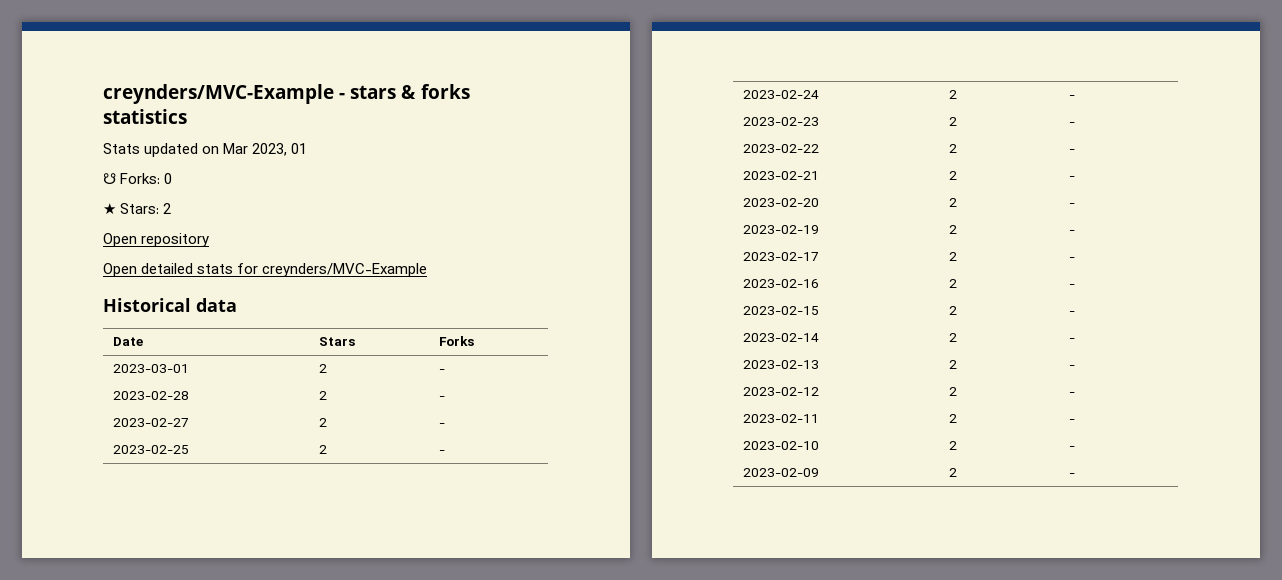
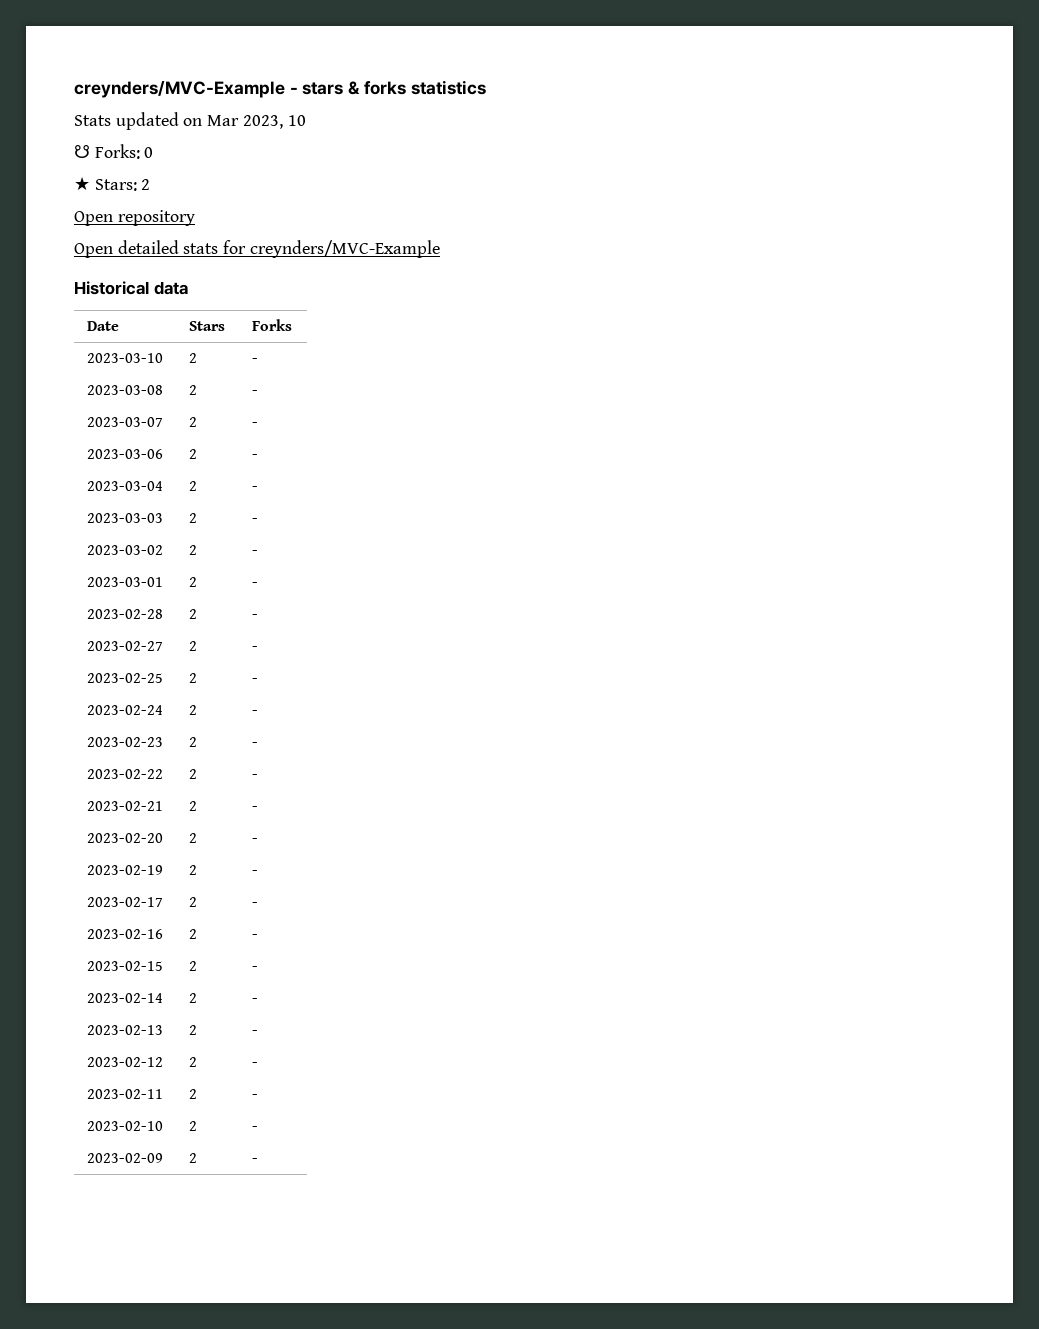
[291,143,308,154] 01 -> [287,115,306,126] 10
(474, 341) none -> [86,353,163,363] [188,353,197,363] [251,358,258,363] [86,385,163,395] [188,385,197,395] [251,390,258,395] [86,417,163,427] [188,417,197,427] [251,422,258,427] [86,449,163,459] [188,449,197,459] [251,454,258,459] [86,481,163,491] [188,481,197,491] [251,486,258,491] [86,513,163,523] [188,513,197,523] [251,518,258,523] [86,545,163,555] [188,545,197,555] [251,550,258,555] // 2023-03-10 | 2 | - // 2023-03-08 | 2 | - // 2023-03-07 | 2 | - // 2023-03-06 | 2 | - // 2023-03-04 | 2 | - // 2023-03-03 | 2 | - // 2023-03-02 | 2 | -

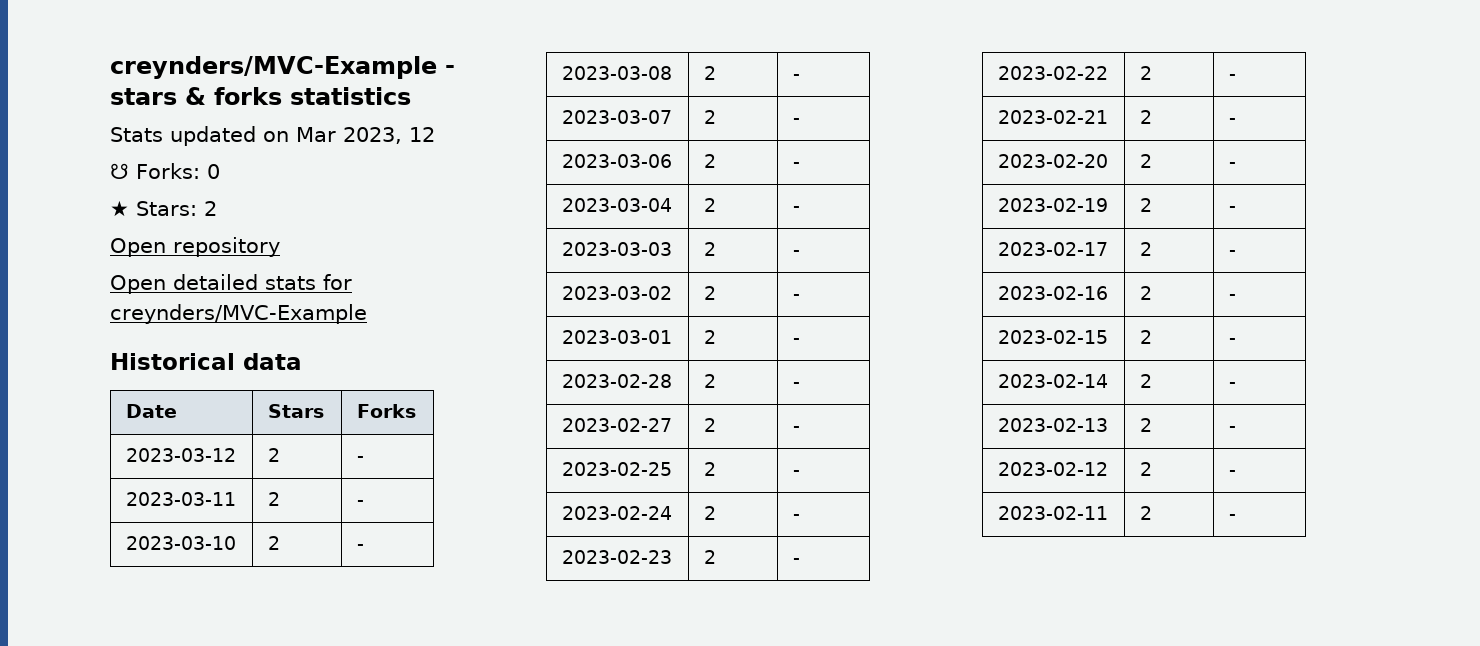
[287,115,306,126] 10 -> [409,127,435,142] 12
(292, 325) none -> [125,448,236,462] [267,448,280,462] [356,456,364,462] [125,492,236,506] [267,492,280,506] [356,500,364,506] // 2023-03-12 | 2 | - // 2023-03-11 | 2 | -
[86,1121,163,1131] [188,1121,197,1131] [251,1126,258,1131] [86,1153,163,1163] [188,1153,197,1163] [251,1158,258,1163] // 2023-02-10 | 2 | - // 2023-02-09 | 2 | - -> (1236, 517) none

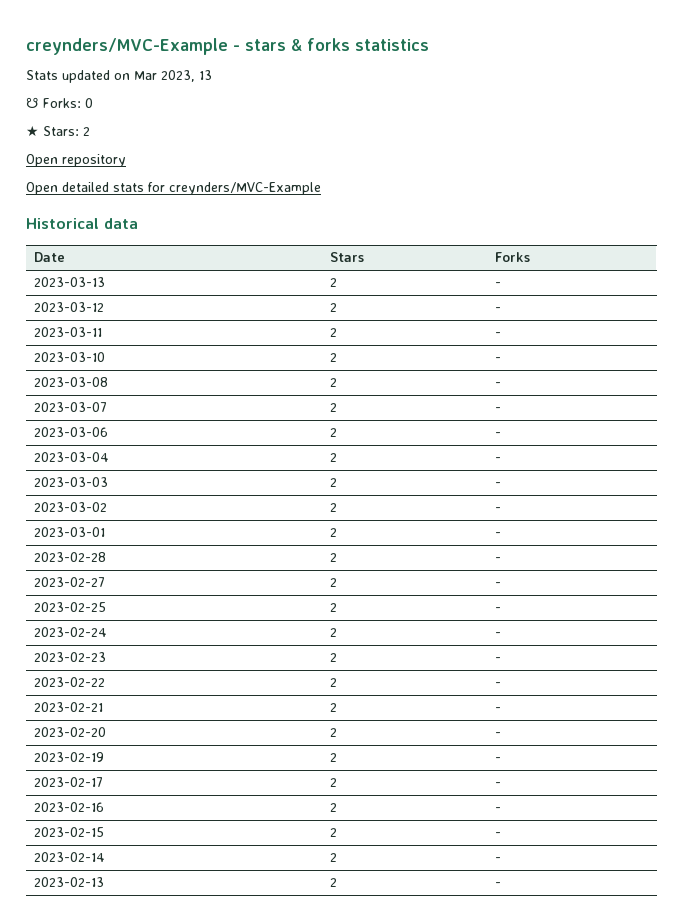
[409,127,435,142] 12 -> [199,70,212,80] 13
(416, 411) none -> [34,277,106,287] [330,278,338,287] [495,282,502,287] // 2023-03-13 | 2 | -
[997,462,1108,476] [1139,462,1152,476] [1228,470,1236,476] [997,506,1108,520] [1139,506,1152,520] [1228,514,1236,520] // 2023-02-12 | 2 | - // 2023-02-11 | 2 | - -> (502, 884) none

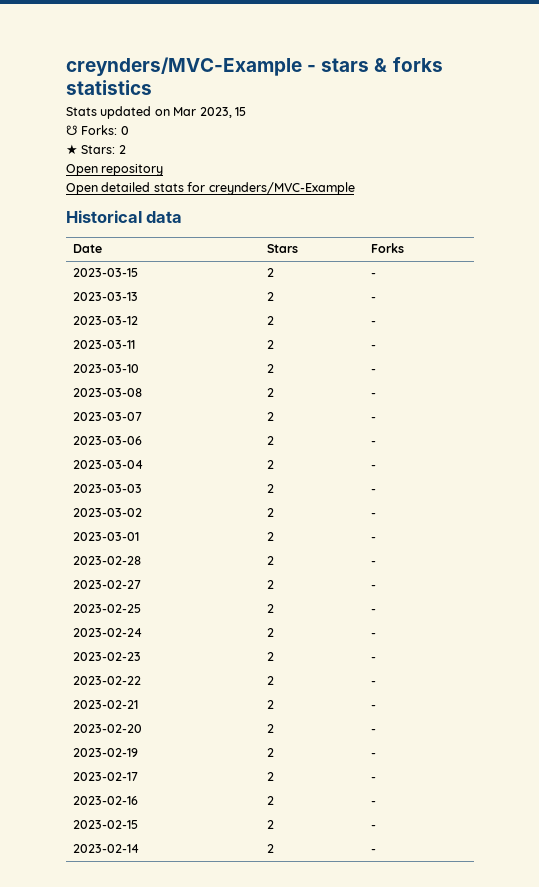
[199,70,212,80] 13 -> [234,107,246,116] 15
(531, 257) none -> [72,268,138,277] [266,268,274,277] [370,273,376,277] // 2023-03-15 | 2 | -
[34,877,105,887] [330,878,338,887] [495,882,502,887] // 2023-02-13 | 2 | - -> (376, 851) none

